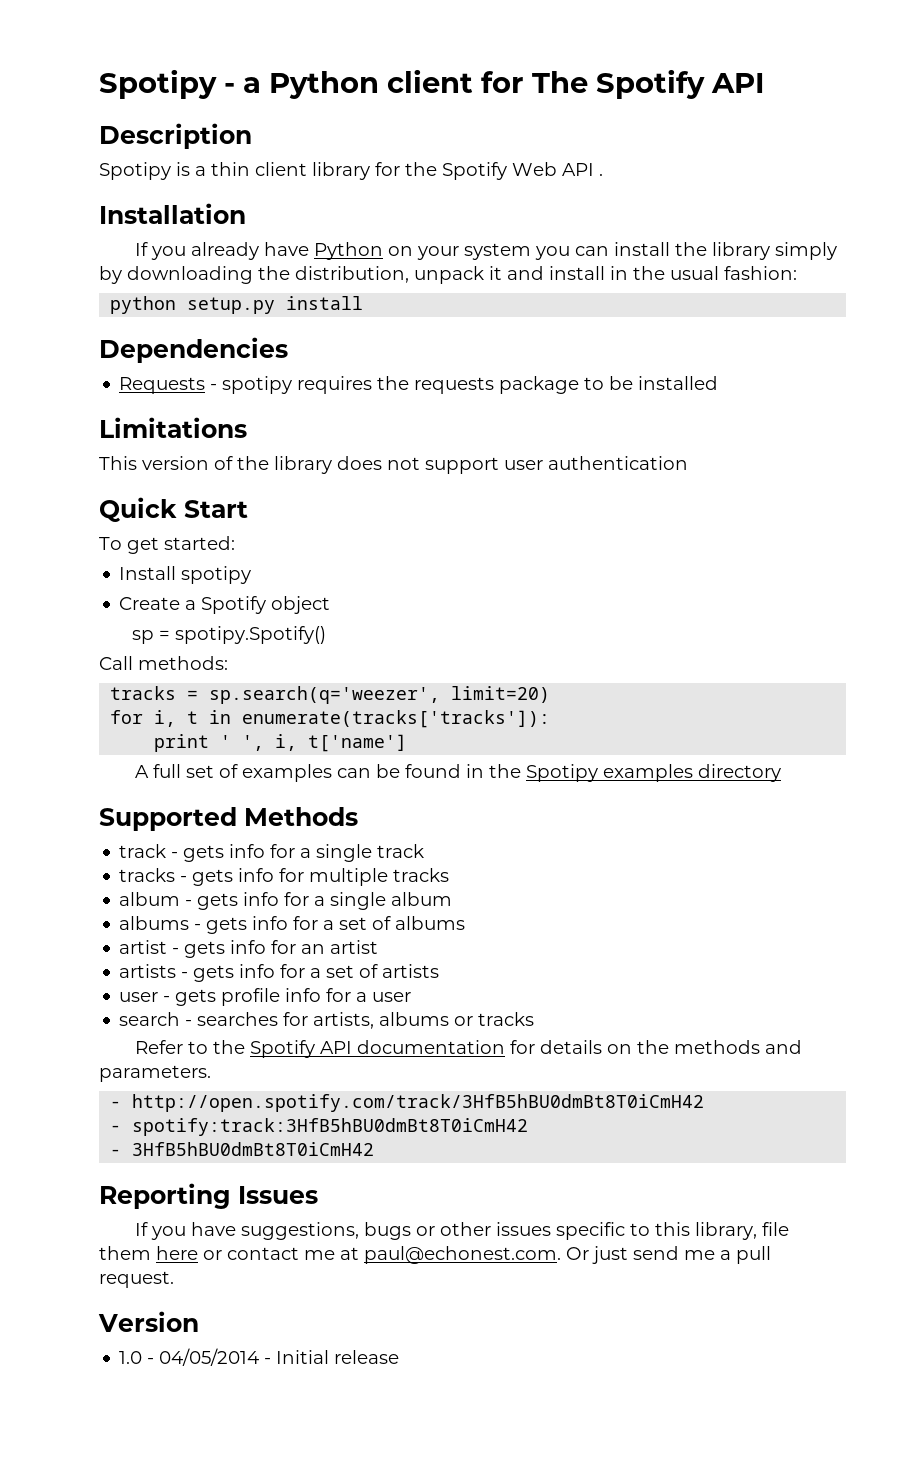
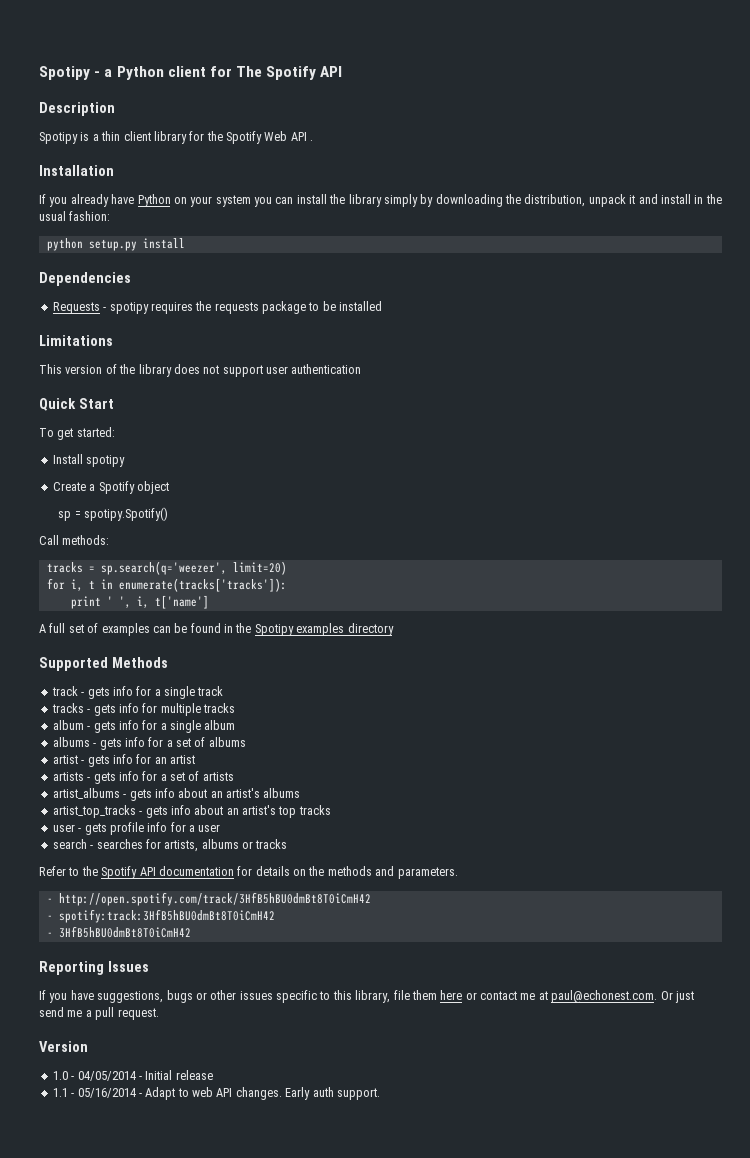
(440, 971) none -> [52,788,301,801] [52,805,331,818] // artist_albums - gets info about an artist's albums // artist_top_tracks - gets info about an artist's top tracks
(400, 1357) none -> [52,1087,380,1100] // 1.1 - 05/16/2014 - Adapt to web API changes. Early auth support.

